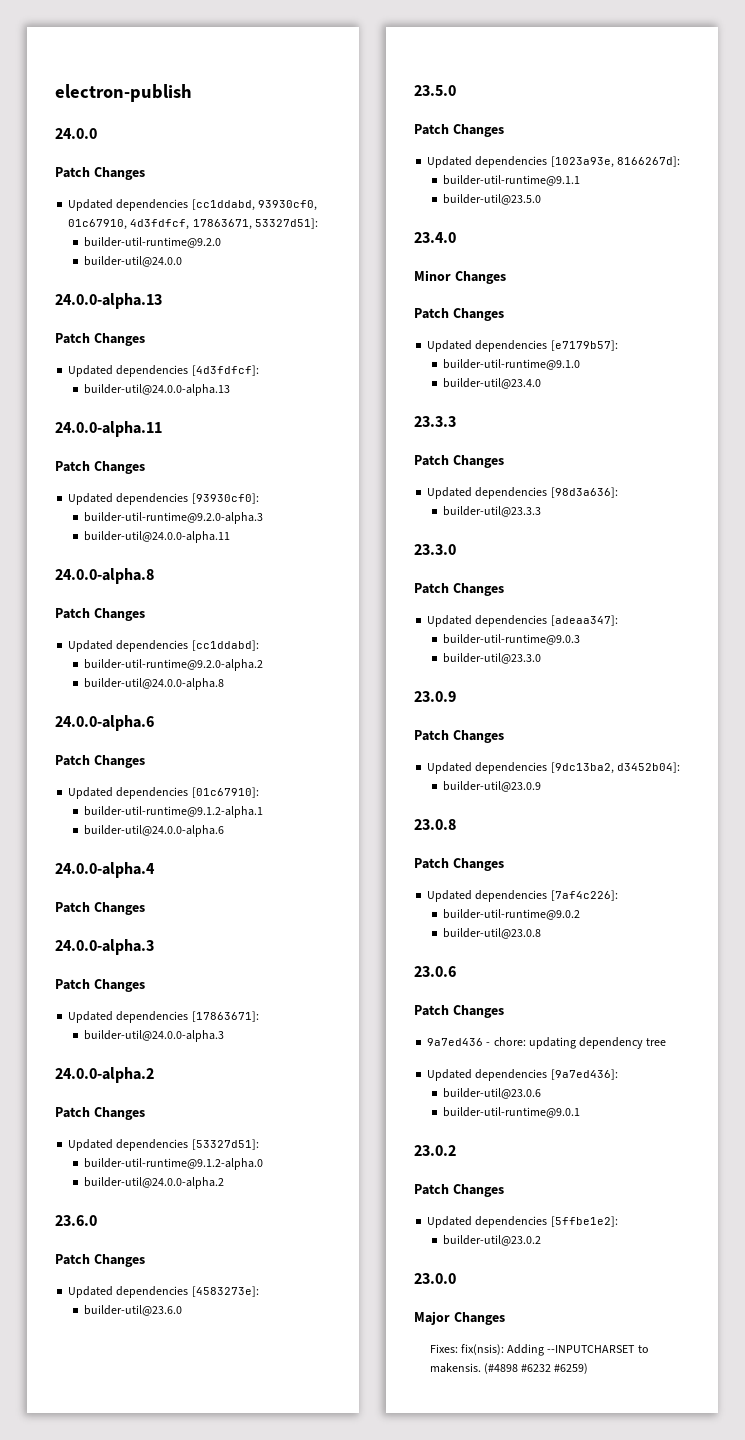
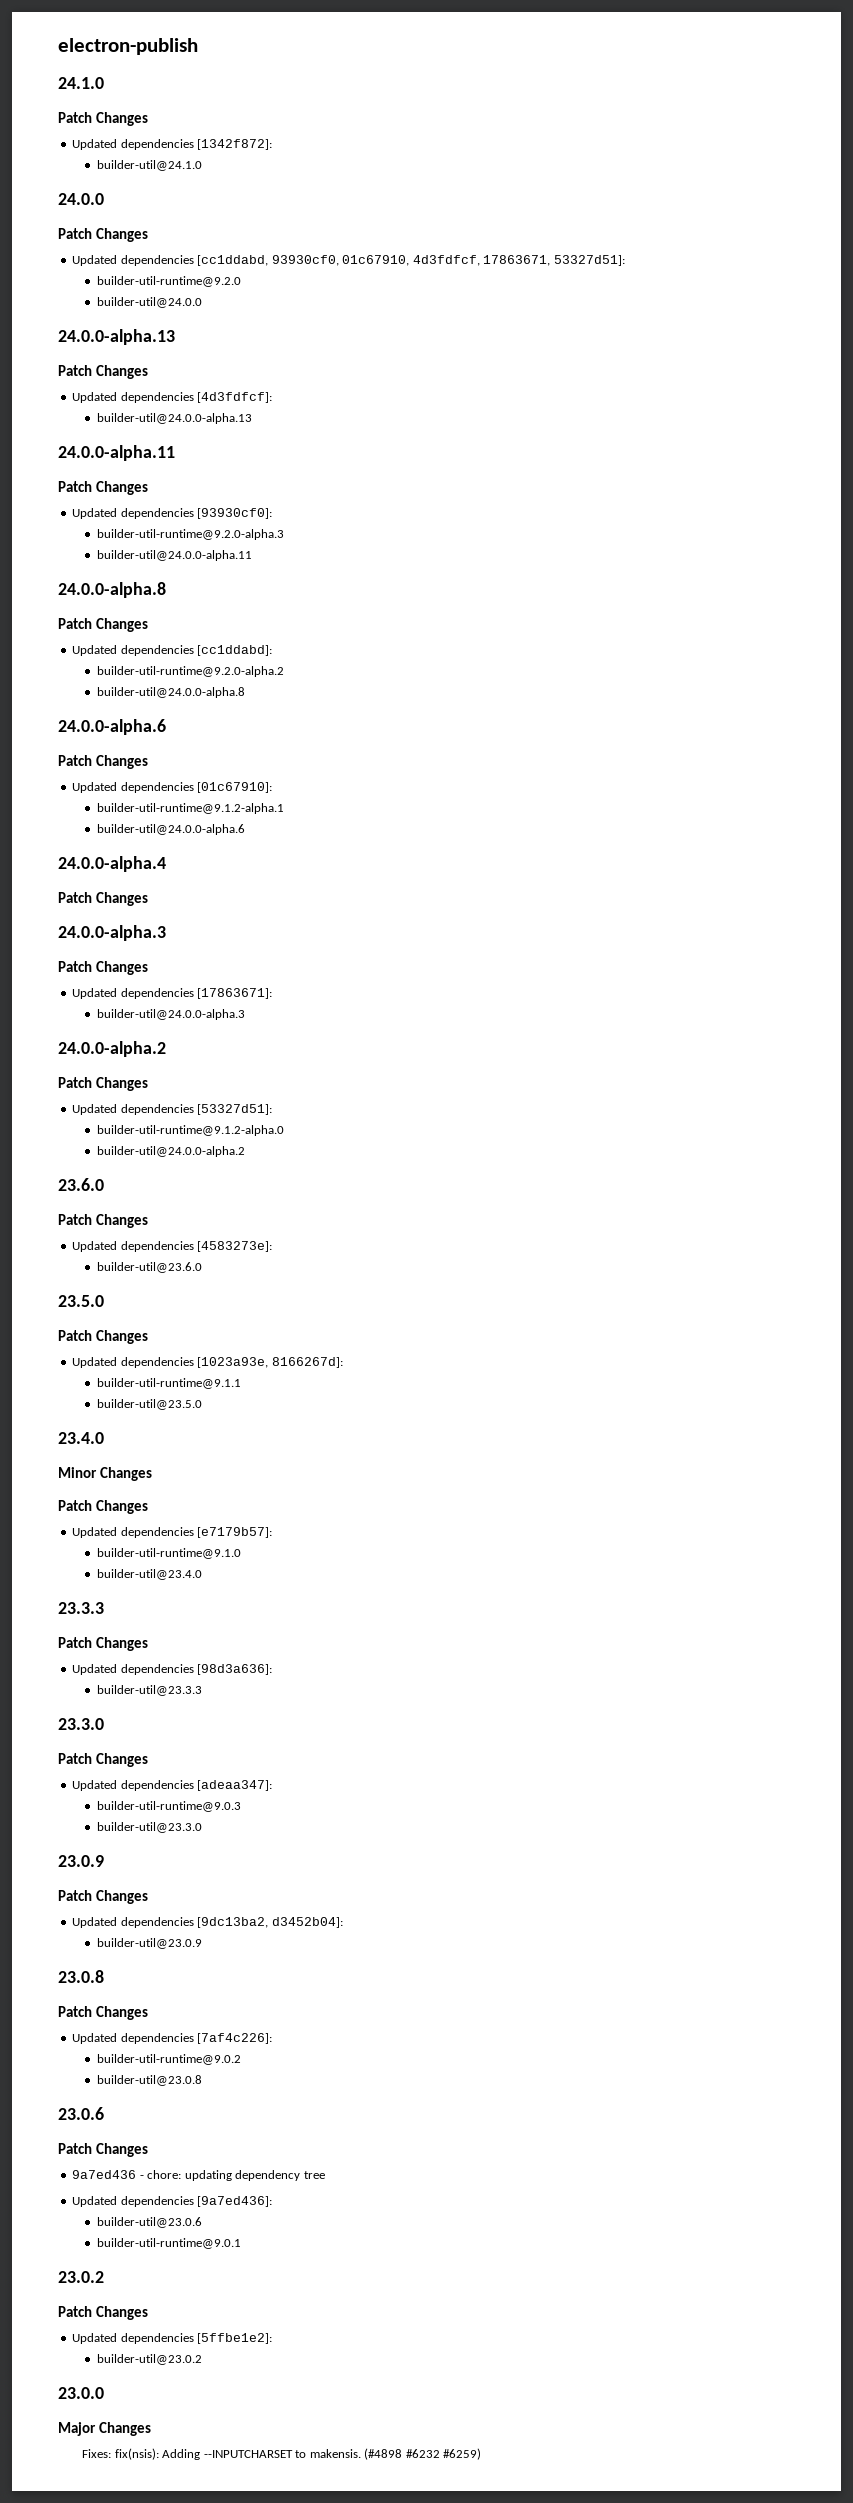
(192, 93) none -> [58,77,104,89] [58,112,149,126] [72,139,273,150] [96,160,202,171] // 24.1.0 // Patch Changes // Updated dependencies [1342f872]: // builder-util@24.1.0

